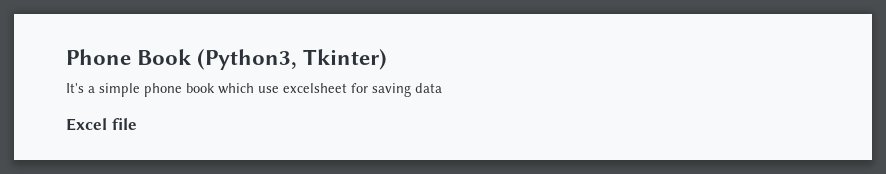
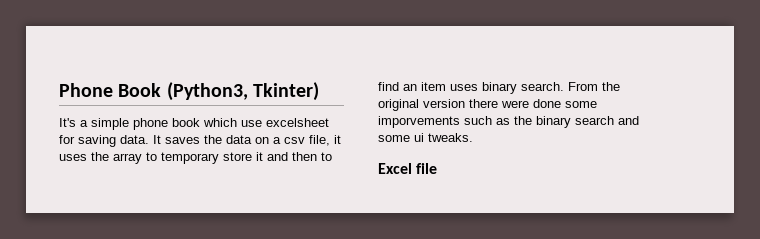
[415,83,442,93] data -> [120,135,341,146] [59,152,332,164] [378,82,620,94] [378,99,597,111] [378,116,639,128] [378,133,473,142] data. It saves the data on a csv file, it uses the array to temporary store it and then to find an item uses binary search. From the original version there were done some imporvements such as the binary search and some ui tweaks.

